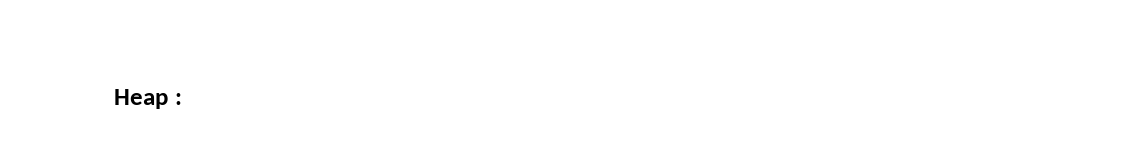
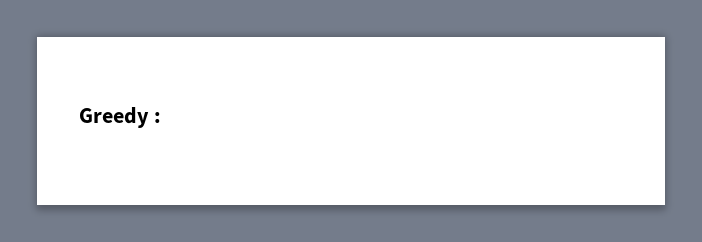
[114,89,168,109] Heap -> [79,107,149,128] Greedy

